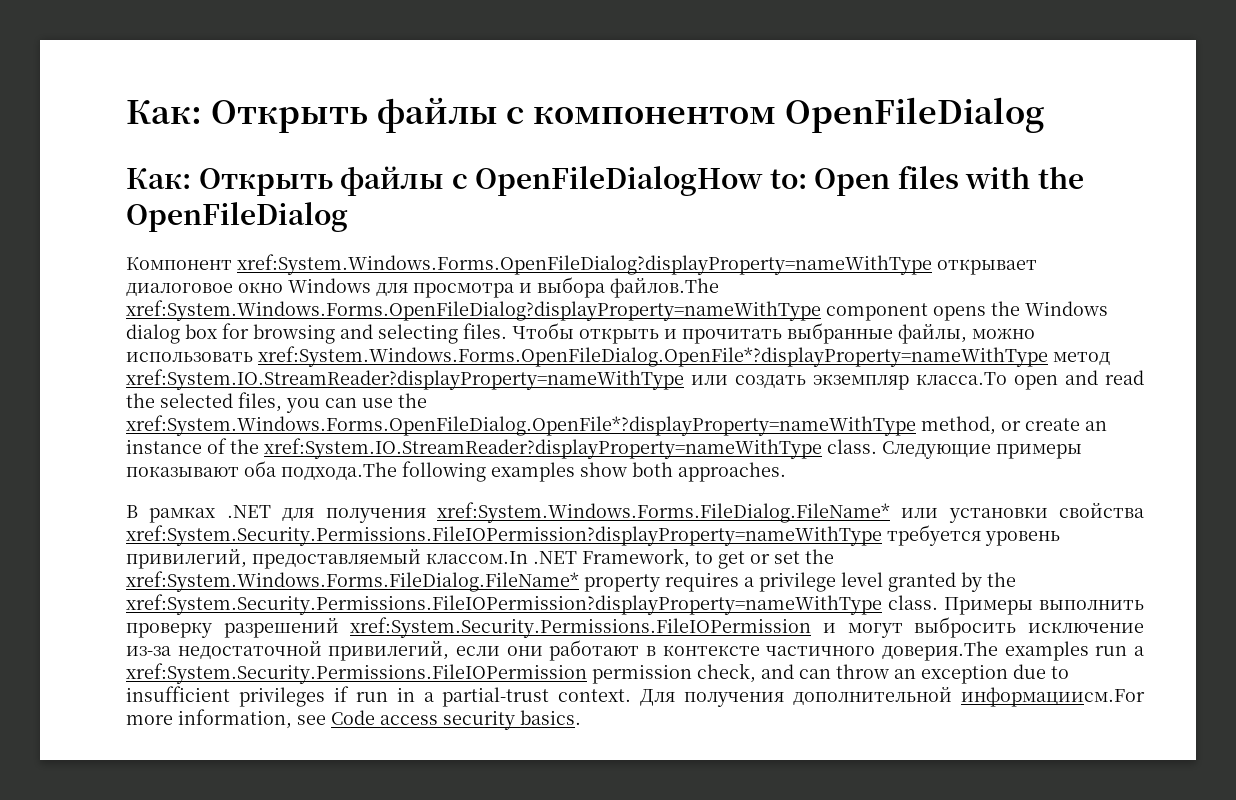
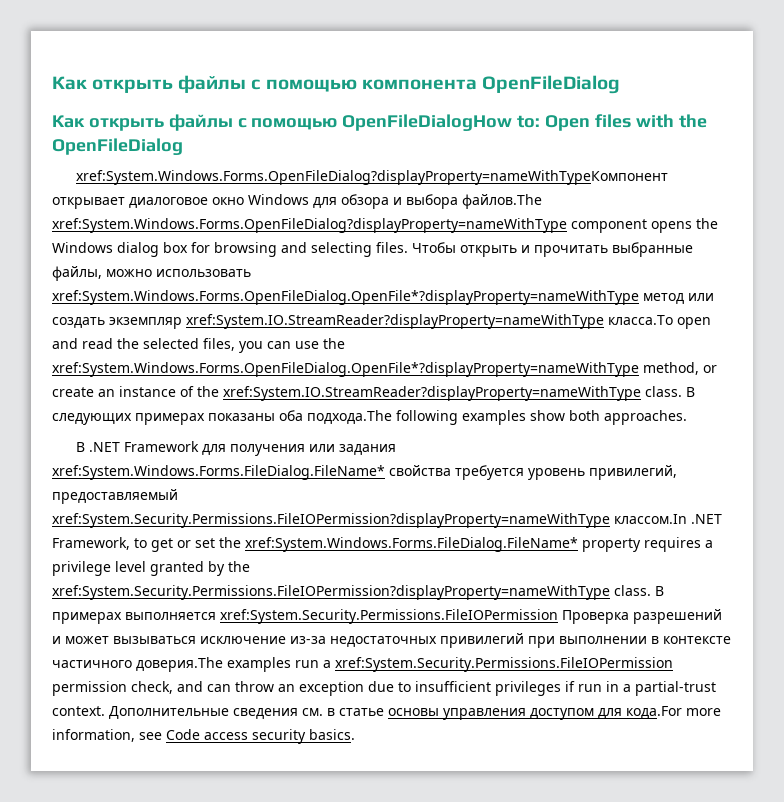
[126,97,1044,133] [126,166,468,196] Как: Открыть файлы с компонентом OpenFileDialog // Как: Открыть файлы с -> [52,75,620,94] [52,114,338,131] Как открыть файлы с помощью компонента OpenFileDialog // Как открыть файлы с помощью
[126,254,932,275] Компонент xref:System.Windows.Forms.OpenFileDialog?displayProperty=nameWithType -> [76,170,669,185] xref:System.Windows.Forms.OpenFileDialog?displayProperty=nameWithTypeКомпонент
[413,283,514,298] просмотра -> [341,194,389,209] обзора
[126,369,684,390] xref:System.IO.StreamReader?displayProperty=nameWithType -> (684, 298) none
(909, 382) none -> [186,314,604,329] xref:System.IO.StreamReader?displayProperty=nameWithType
[882,441,1082,459] [126,466,239,477] Следующие примеры показывают -> [686,387,695,397] [52,413,275,425] В следующих примерах показаны
[149,502,1144,523] [126,525,882,546] рамках .NET для получения xref:System.Windows.Forms.FileDialog.FileName* или установки свойства xref:System.Security.Permissions.FileIOPermission?displayProperty=nameWithType -> [89,441,397,456] [52,465,451,480] .NET Framework для получения или задания xref:System.Windows.Forms.FileDialog.FileName* свойства
(421, 559) none -> [52,513,610,528] xref:System.Security.Permissions.FileIOPermission?displayProperty=nameWithType
[944,597,1144,615] [126,617,1144,638] [126,640,640,661] Примеры выполнить проверку разрешений xref:System.Security.Permissions.FileIOPermission и могут выбросить исключение из-за недостаточной привилегий, если они работают -> [655,586,664,596] [52,609,722,624] [52,633,647,648] В примерах выполняется xref:System.Security.Permissions.FileIOPermission Проверка разрешений и может вызываться исключение из-за недостаточных привилегий при выполнении
[640,687,1145,707] Для получения дополнительной информациисм.For -> [109,706,682,720] Дополнительные сведения см. в статье основы управления доступом для кода.For

